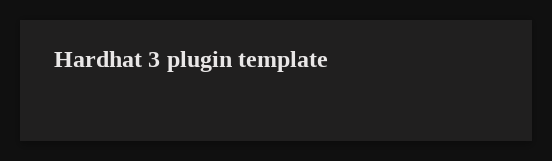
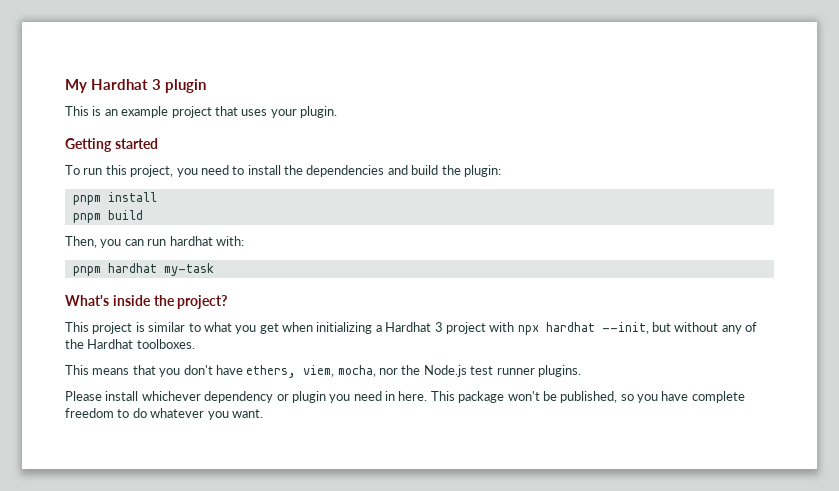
(54, 59) none -> [65,79,87,93] My
[238,51,329,72] template -> [65,106,337,118] [65,138,158,152] [65,165,501,177] [72,192,157,205] [72,210,143,223] [65,236,244,248] [72,263,214,276] [65,295,228,309] [65,322,758,335] [65,339,195,349] [65,365,581,378] [65,391,745,403] [65,408,263,420] // This is an example project that uses your plugin. // Getting started // To run this project, you need to install the dependencies and build the plugin: // pnpm install // pnpm build // Then, you can run hardhat with: // pnpm hardhat my-task // What's inside the project? // This project is similar to what you get when initializing a Hardhat 3 project with npx hardhat --init, but without any of the Hardhat toolboxes. // This means that you don't have ethers, viem, mocha, nor the Node.js test runner plugins. // Please install whichever dependency or plugin you need in here. This package won't be published, so you have complete freedom to do whatever you want.

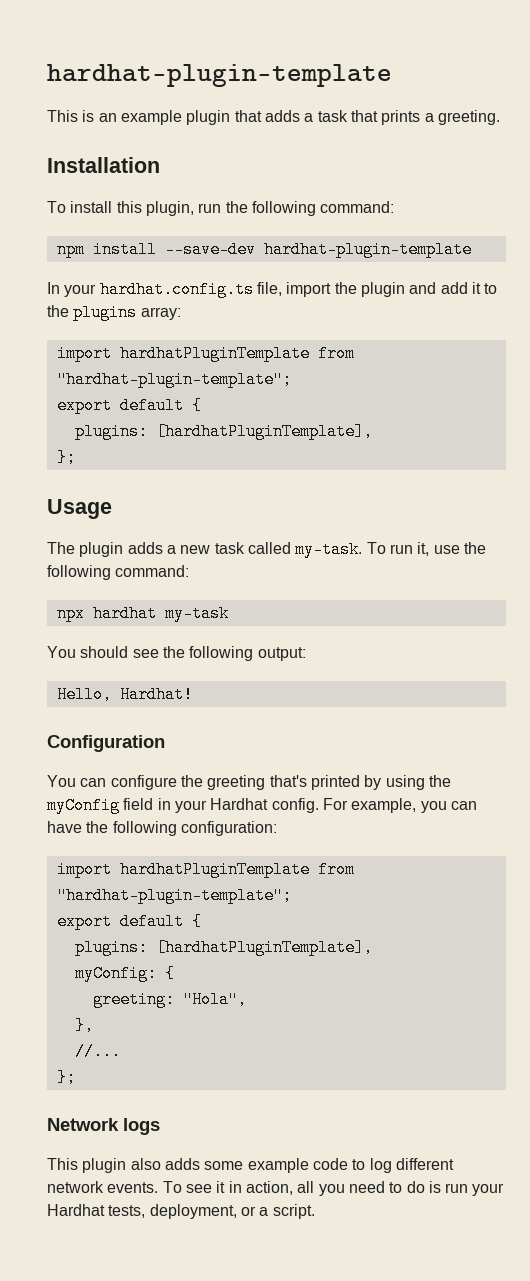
[65,79,206,93] My Hardhat 3 plugin -> [47,64,392,87] hardhat-plugin-template
[171,106,337,118] [65,138,158,152] [65,165,501,177] [72,192,157,205] [72,210,143,223] [65,236,244,248] [72,263,214,276] [65,295,228,309] [65,322,758,335] [65,339,195,349] [65,365,581,378] [65,391,745,403] [65,408,263,420] project that uses your plugin. // Getting started // To run this project, you need to install the dependencies and build the plugin: // pnpm install // pnpm build // Then, you can run hardhat with: // pnpm hardhat my-task // What's inside the project? // This project is similar to what you get when initializing a Hardhat 3 project with npx hardhat --init, but without any of the Hardhat toolboxes. // This means that you don't have ethers, viem, mocha, nor the Node.js test runner plugins. // Please install whichever dependency or plugin you need in here. This package won't be published, so you have complete freedom to do whatever you want. -> [186,110,500,125] [47,157,160,173] [47,201,395,216] [56,241,472,258] [47,281,498,298] [47,304,181,321] [56,345,355,362] [56,371,292,388] [56,397,202,414] [74,423,373,440] [56,449,76,466] [47,499,112,519] [47,541,486,558] [47,565,190,580] [56,605,229,622] [47,646,306,661] [56,686,193,703] [47,735,165,752] [47,775,451,790] [47,797,477,814] [47,821,277,836] [56,861,355,878] [56,887,292,904] [56,913,202,930] [74,939,373,956] [74,965,175,982] [92,991,247,1008] [74,1017,94,1034] [74,1043,121,1060] [56,1069,76,1086] [47,1118,160,1135] [47,1158,454,1173] [47,1181,505,1196] [47,1204,315,1219] plugin that adds a task that prints a greeting. // Installation // To install this plugin, run the following command: // npm install --save-dev hardhat-plugin-template // In your hardhat.config.ts file, import the plugin and add it to the plugins array: // import hardhatPluginTemplate from "hardhat-plugin-template"; // export default { // plugins: [hardhatPluginTemplate], // }; // Usage // The plugin adds a new task called my-task. To run it, use the following command: // npx hardhat my-task // You should see the following output: // Hello, Hardhat! // Configuration // You can configure the greeting that's printed by using the myConfig field in your Hardhat config. For example, you can have the following configuration: // import hardhatPluginTemplate from "hardhat-plugin-template"; // export default { // plugins: [hardhatPluginTemplate], // myConfig: { // greeting: "Hola", // }, // //... // }; // Network logs // This plugin also adds some example code to log different network events. To see it in action, all you need to do is run your Hardhat tests, deployment, or a script.

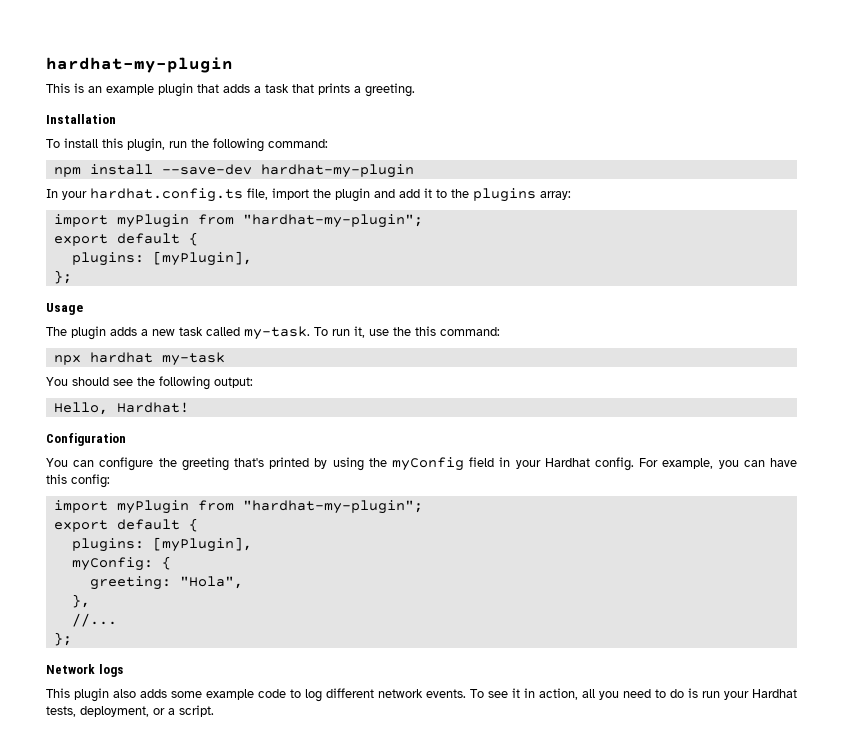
[47,64,392,87] hardhat-plugin-template -> [46,57,233,73] hardhat-my-plugin
[263,241,472,258] hardhat-plugin-template -> [260,164,414,178] hardhat-my-plugin
[119,345,355,362] [56,371,292,388] [56,397,202,414] [74,423,373,440] hardhatPluginTemplate from "hardhat-plugin-template"; // export default { // plugins: [hardhatPluginTemplate], -> [116,214,423,228] [53,232,198,246] [71,251,252,266] myPlugin from "hardhat-my-plugin"; // export default { // plugins: [myPlugin],
[47,565,111,580] following -> [415,326,436,336] this
[86,821,277,836] [56,861,355,878] [56,887,292,904] [56,913,202,930] [74,939,373,956] the following configuration: // import hardhatPluginTemplate from "hardhat-plugin-template"; // export default { // plugins: [hardhatPluginTemplate], -> [46,474,110,488] [53,500,423,514] [53,518,198,532] [71,537,252,552] this config: // import myPlugin from "hardhat-my-plugin"; // export default { // plugins: [myPlugin],

